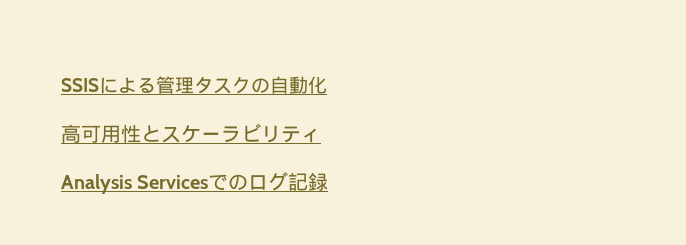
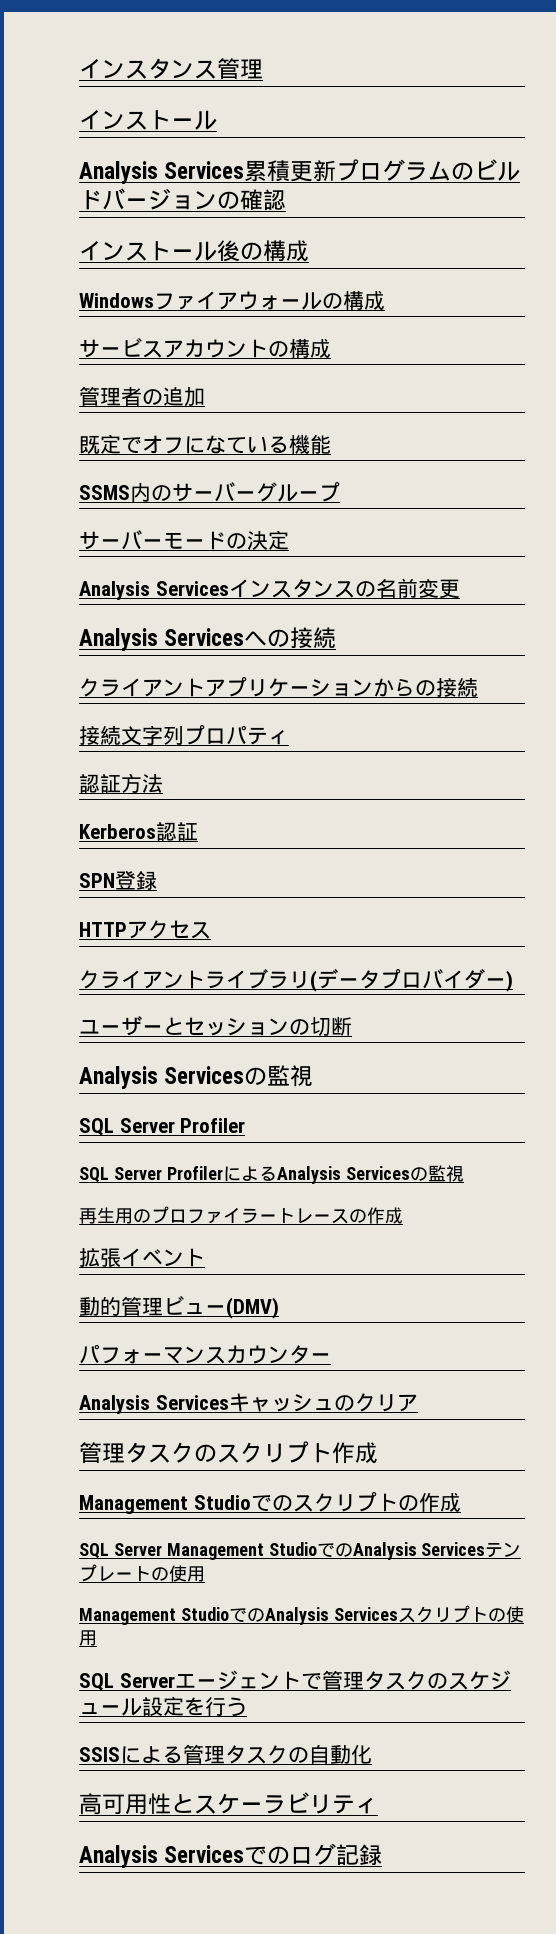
(61, 85) none -> [79,58,263,80] [79,110,217,130] [79,159,521,184] [79,188,286,211] [79,240,309,262] [79,290,385,310] [79,338,331,358] [79,386,205,407] [79,434,331,455] [79,482,340,502] [79,530,289,550] [79,578,460,600] [79,627,337,651] [79,677,478,697] [79,725,289,746] [79,773,163,793] [79,822,198,841] [79,871,157,890] [79,920,211,939] [79,968,513,992] [79,1016,352,1037] [79,1065,314,1089] [79,1118,246,1136] [79,1165,464,1184] [79,1206,403,1224] [79,1248,205,1267] [79,1296,279,1319] [79,1344,331,1364] [79,1393,418,1414] [79,1441,378,1464] [79,1492,461,1514] [79,1542,522,1560] [79,1564,205,1582] [79,1605,524,1625] [79,1630,97,1646] [79,1670,511,1691] [79,1696,247,1717] インスタンス管理 // インストール // Analysis Services累積更新プログラムのビルドバージョンの確認 // インストール後の構成 // Windowsファイアウォールの構成 // サービスアカウントの構成 // 管理者の追加 // 既定でオフになている機能 // SSMS内のサーバーグループ // サーバーモードの決定 // Analysis Servicesインスタンスの名前変更 // Analysis Servicesへの接続 // クライアントアプリケーションからの接続 // 接続文字列プロパティ // 認証方法 // Kerberos認証 // SPN登録 // HTTPアクセス // クライアントライブラリ(データプロバイダー) // ユーザーとセッションの切断 // Analysis Servicesの監視 // SQL Server Profiler // SQL Server ProfilerによるAnalysis Servicesの監視 // 再生用のプロファイラートレースの作成 // 拡張イベント // 動的管理ビュー(DMV) // パフォーマンスカウンター // Analysis Servicesキャッシュのクリア // 管理タスクのスクリプト作成 // Management Studioでのスクリプトの作成 // SQL Server Management StudioでのAnalysis Servicesテンプレートの使用 // Management StudioでのAnalysis Servicesスクリプトの使用 // SQL Serverエージェントで管理タスクのスケジュール設定を行う //

